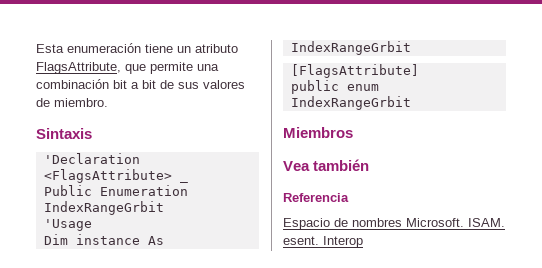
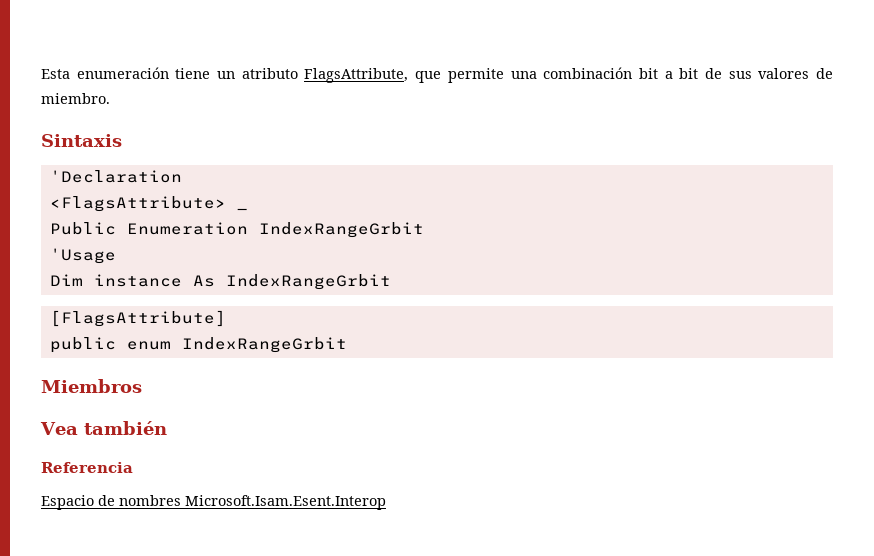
[406,218,505,227] [283,236,363,248] Microsoft. ISAM. esent. Interop -> [185,495,386,510] Microsoft.Isam.Esent.Interop

